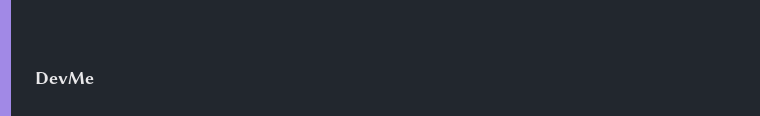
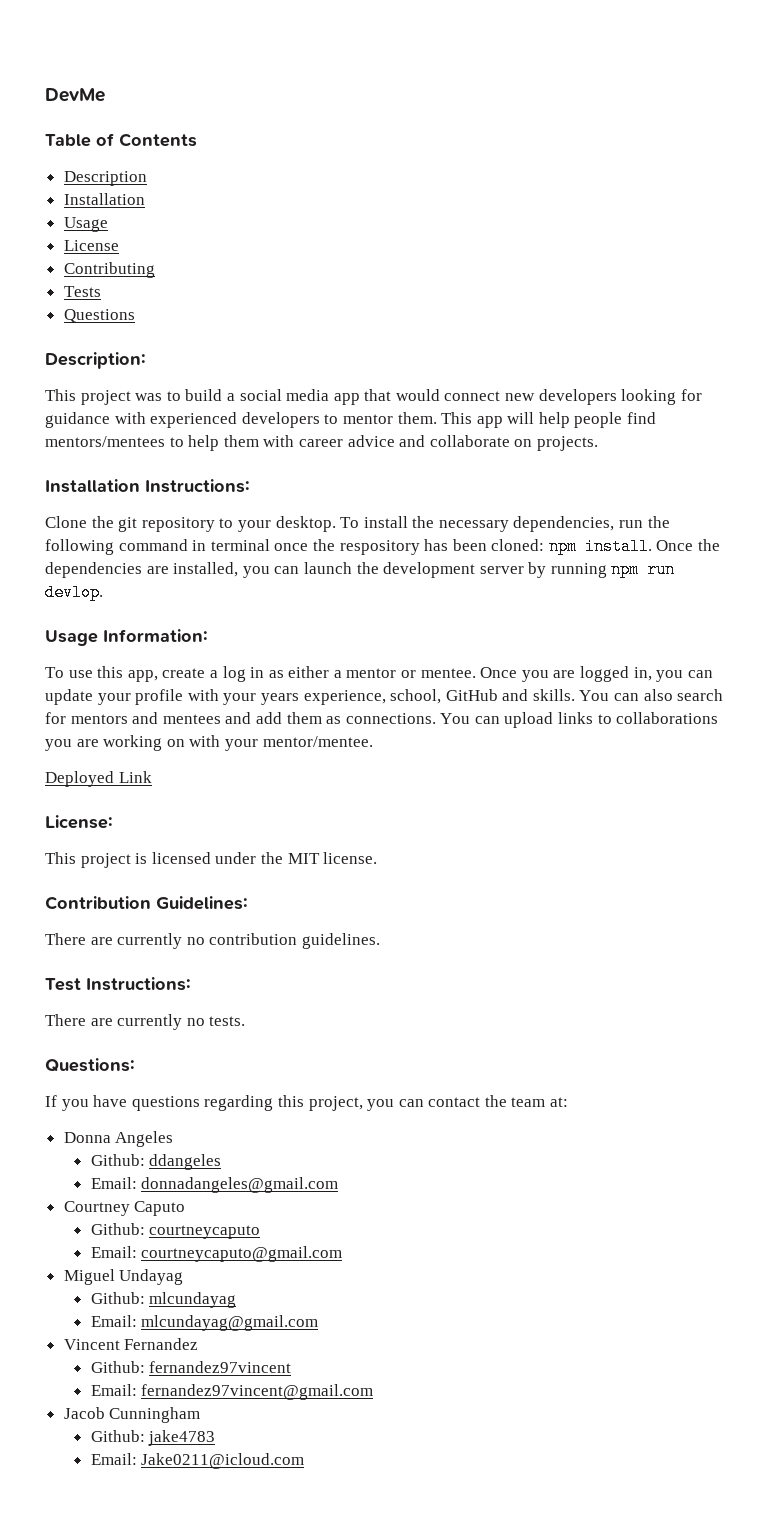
(94, 78) none -> [45,133,197,147] [63,171,147,186] [63,193,145,205] [63,217,108,232] [63,240,119,251] [63,262,155,278] [63,286,101,297] [63,309,135,323] [45,352,146,369] [45,389,702,405] [45,412,657,428] [45,435,598,451] [45,479,250,493] [45,516,670,532] [45,538,721,555] [45,561,676,578] [45,584,103,601] [45,629,208,646] [45,666,713,682] [45,689,724,705] [45,712,719,728] [45,735,373,751] [45,771,152,787] [45,815,113,829] [45,852,378,868] [45,896,248,910] [45,933,380,949] [45,977,191,991] [45,1014,246,1030] [45,1058,135,1072] [45,1095,569,1111] [63,1131,174,1147] [90,1154,222,1170] [90,1177,339,1193] [63,1201,186,1216] [90,1223,261,1239] [90,1246,343,1262] [63,1269,184,1285] [90,1292,237,1308] [90,1315,319,1331] [63,1338,199,1350] [90,1361,292,1373] [90,1384,374,1400] [63,1407,201,1423] [90,1430,216,1446] [90,1453,305,1469] // Table of Contents // Description // Installation // Usage // License // Contributing // Tests // Questions // Description: // This project was to build a social media app that would connect new developers looking for guidance with experienced developers to mentor them. This app will help people find mentors/mentees to help them with career advice and collaborate on projects. // Installation Instructions: // Clone the git repository to your desktop. To install the necessary dependencies, run the following command in terminal once the respository has been cloned: npm install. Once the dependencies are installed, you can launch the development server by running npm run devlop. // Usage Information: // To use this app, create a log in as either a mentor or mentee. Once you are logged in, you can update your profile with your years experience, school, GitHub and skills. You can also search for mentors and mentees and add them as connections. You can upload links to collaborations you are working on with your mentor/mentee. // Deployed Link // License: // This project is licensed under the MIT license. // Contribution Guidelines: // There are currently no contribution guidelines. // Test Instructions: // There are currently no tests. // Questions: // If you have questions regarding this project, you can contact the team at: // Donna Angeles // Github: ddangeles // Email: donnadangeles@gmail.com // Courtney Caputo // Github: courtneycaputo // Email: courtneycaputo@gmail.com // Miguel Undayag // Github: mlcundayag // Email: mlcundayag@gmail.com // Vincent Fernandez // Github: fernandez97vincent // Email: fernandez97vincent@gmail.com // Jacob Cunningham // Github: jake4783 // Email: Jake0211@icloud.com

